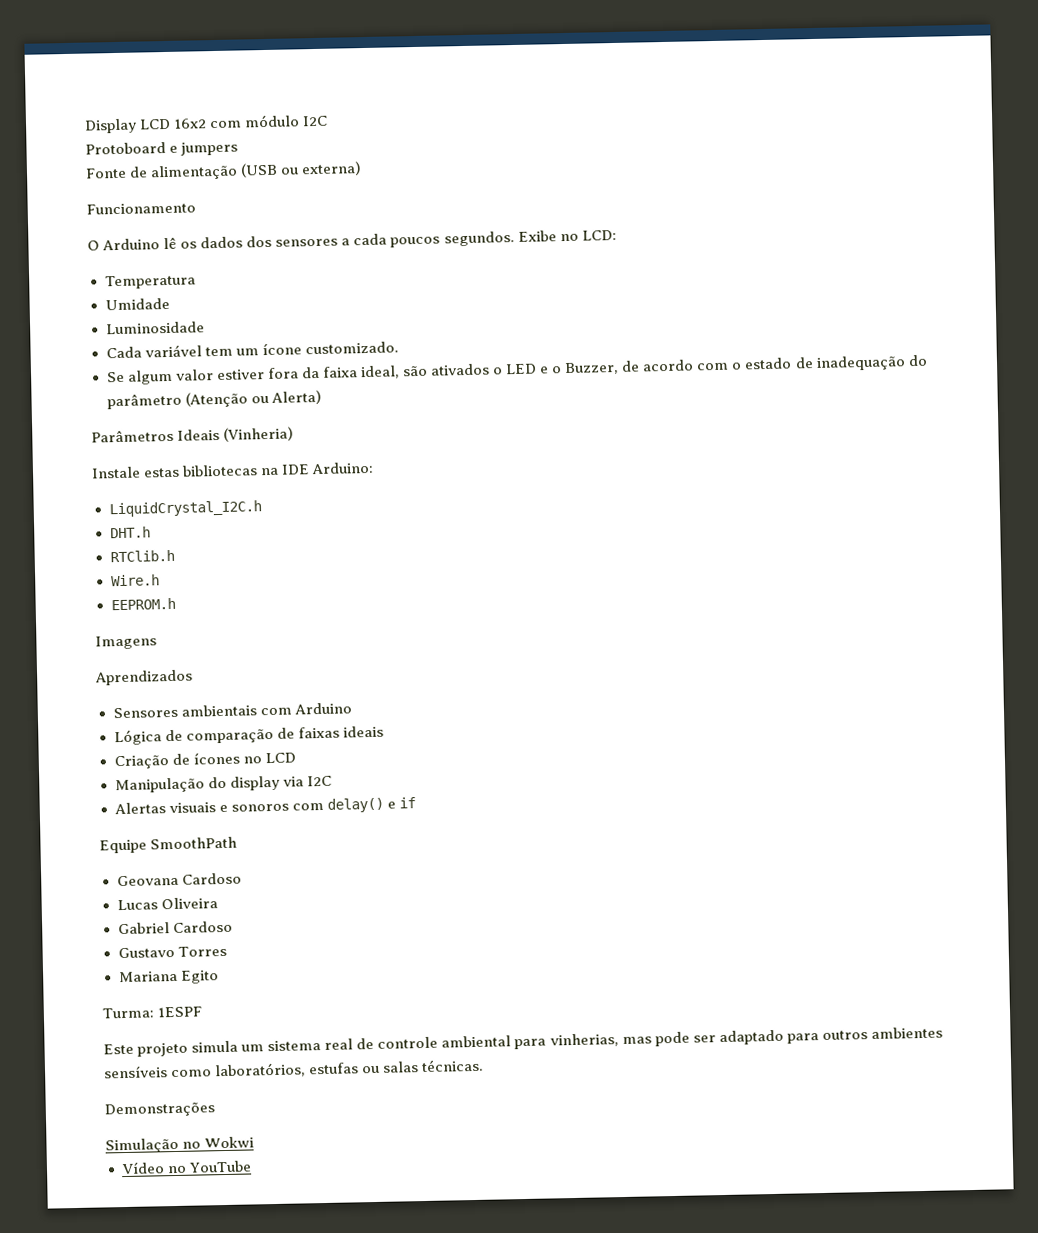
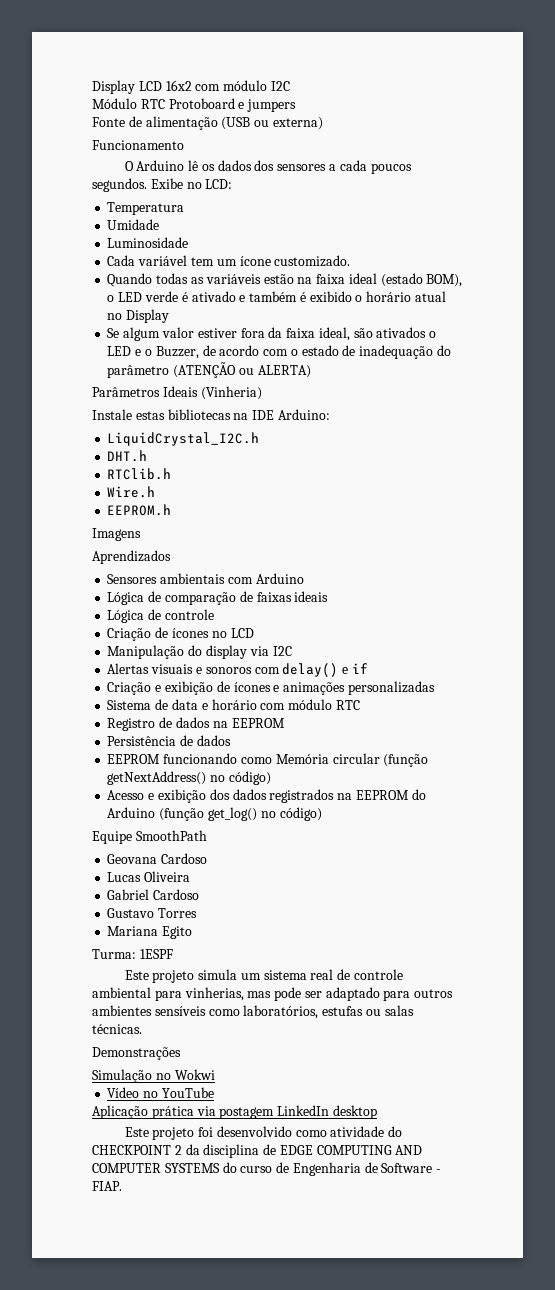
(329, 121) none -> [92,98,165,109] Módulo RTC
(399, 348) none -> [107,273,463,287] [107,291,446,302] [107,309,170,323] // Quando todas as variáveis estão na faixa ideal (estado BOM), o LED verde é ativado e também é exibido o horário atual no Display
[184,389,322,408] (Atenção ou Alerta) -> [173,362,311,378] (ATENÇÃO ou ALERTA)
(384, 731) none -> [107,609,214,623] // Lógica de controle
(416, 803) none -> [107,681,435,695] [107,699,360,710] [107,717,285,731] [107,735,231,746] [107,753,429,767] [107,771,271,785] [107,789,426,803] [107,807,322,821] // Criação e exibição de ícones e animações personalizadas // Sistema de data e horário com módulo RTC // Registro de dados na EEPROM // Persistência de dados // EEPROM funcionando como Memória circular (função getNextAddress() no código) // Acesso e exibição dos dados registrados na EEPROM do Arduino (função get_log() no código)
(252, 1166) none -> [92,1105,377,1119] [124,1126,403,1140] [92,1144,423,1158] [92,1162,442,1176] [92,1181,122,1191] // Aplicação prática via postagem LinkedIn desktop // Este projeto foi desenvolvido como atividade do CHECKPOINT 2 da disciplina de EDGE COMPUTING AND COMPUTER SYSTEMS do curso de Engenharia de Software - FIAP.

